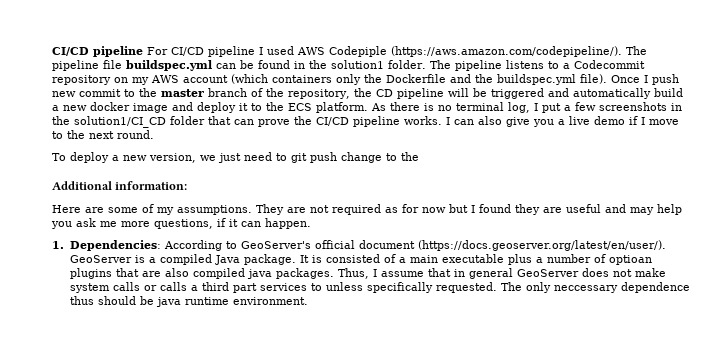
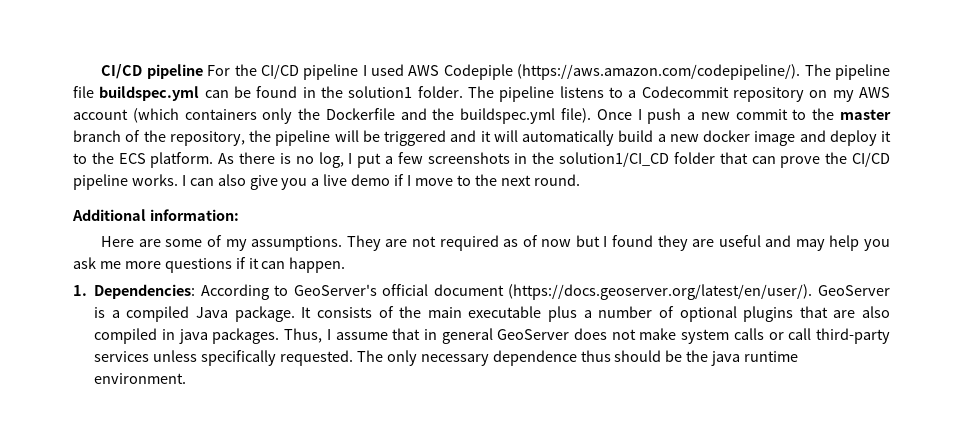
(168, 51) none -> [234,64,257,76] the
(679, 79) none -> [687,112,696,120] a
[375,89,393,97] CD -> (271, 136) none
(569, 92) none -> [480,130,518,142] it will
[456,102,504,111] terminal -> (314, 160) none
[52,152,419,163] // To deploy a new version, we just need to git push change to the -> (580, 180) none
[402,204,419,213] for -> [522,235,538,247] of
[154,219,213,229] questions, -> [164,258,232,273] questions
[311,254,406,263] is consisted of a -> [316,306,422,318] consists of the
[608,255,652,265] optioan -> [679,306,737,322] optional
(245, 273) none -> [161,329,175,340] in
[159,282,322,293] calls a third part services to -> [788,328,891,344] [94,351,150,362] call third-party services
[553,285,618,293] neccessary -> [420,354,489,366] necessary
(154, 300) none -> [686,350,709,362] the

